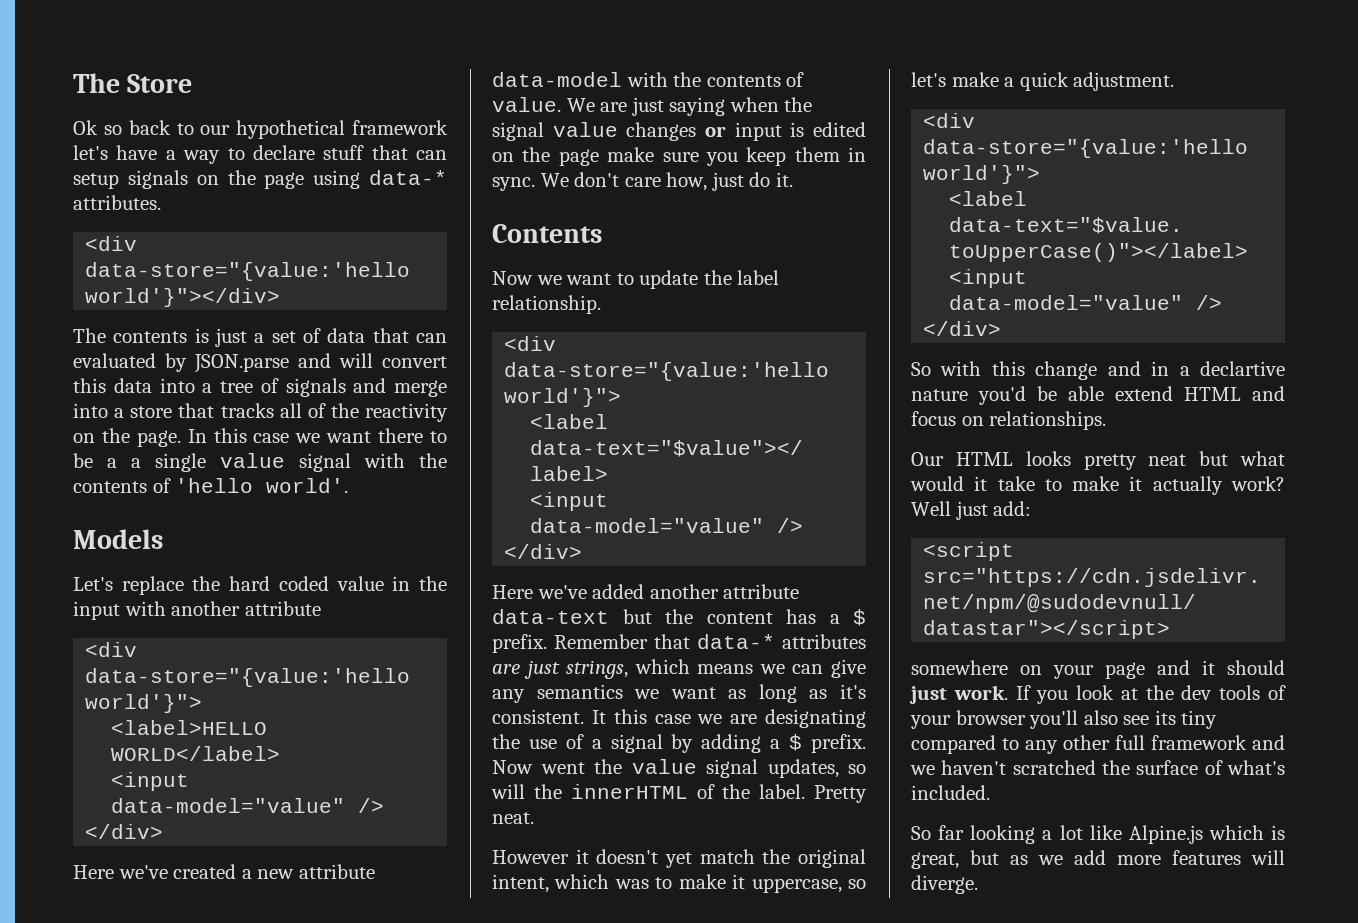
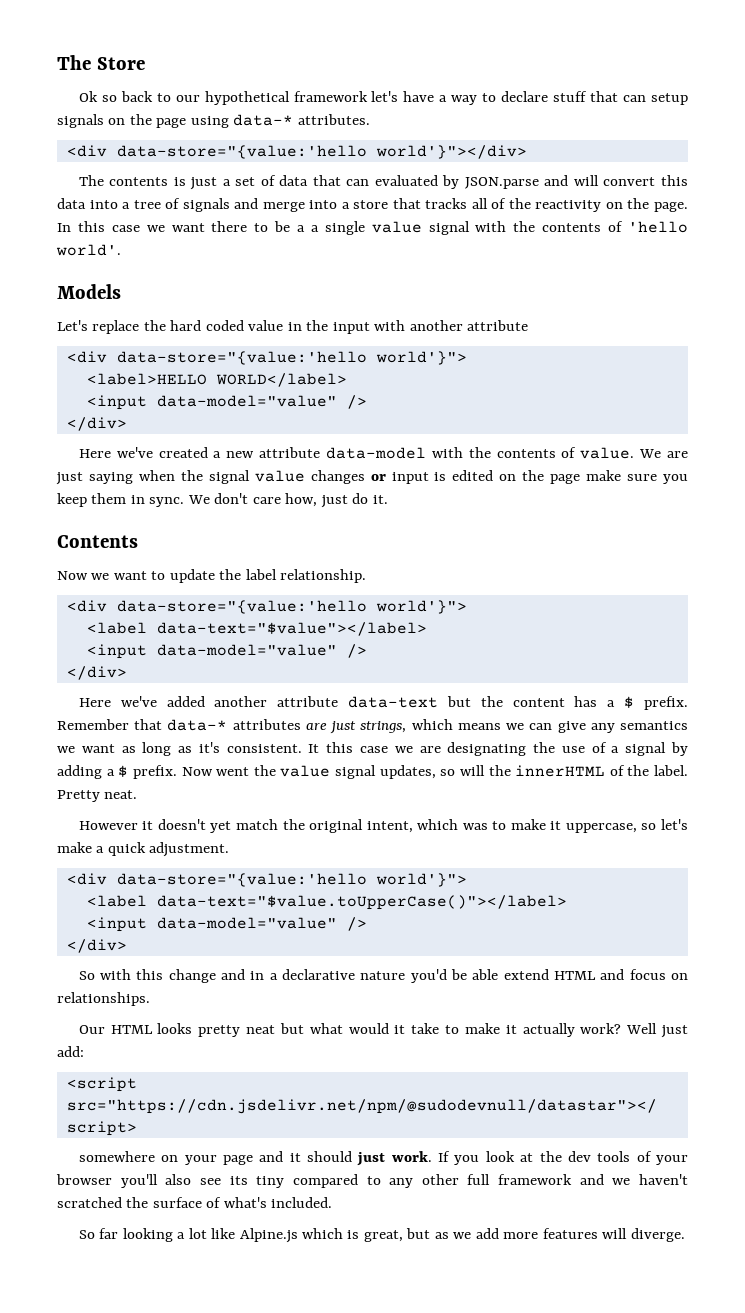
[1200,361,1285,376] declartive -> [282,969,356,980] declarative

